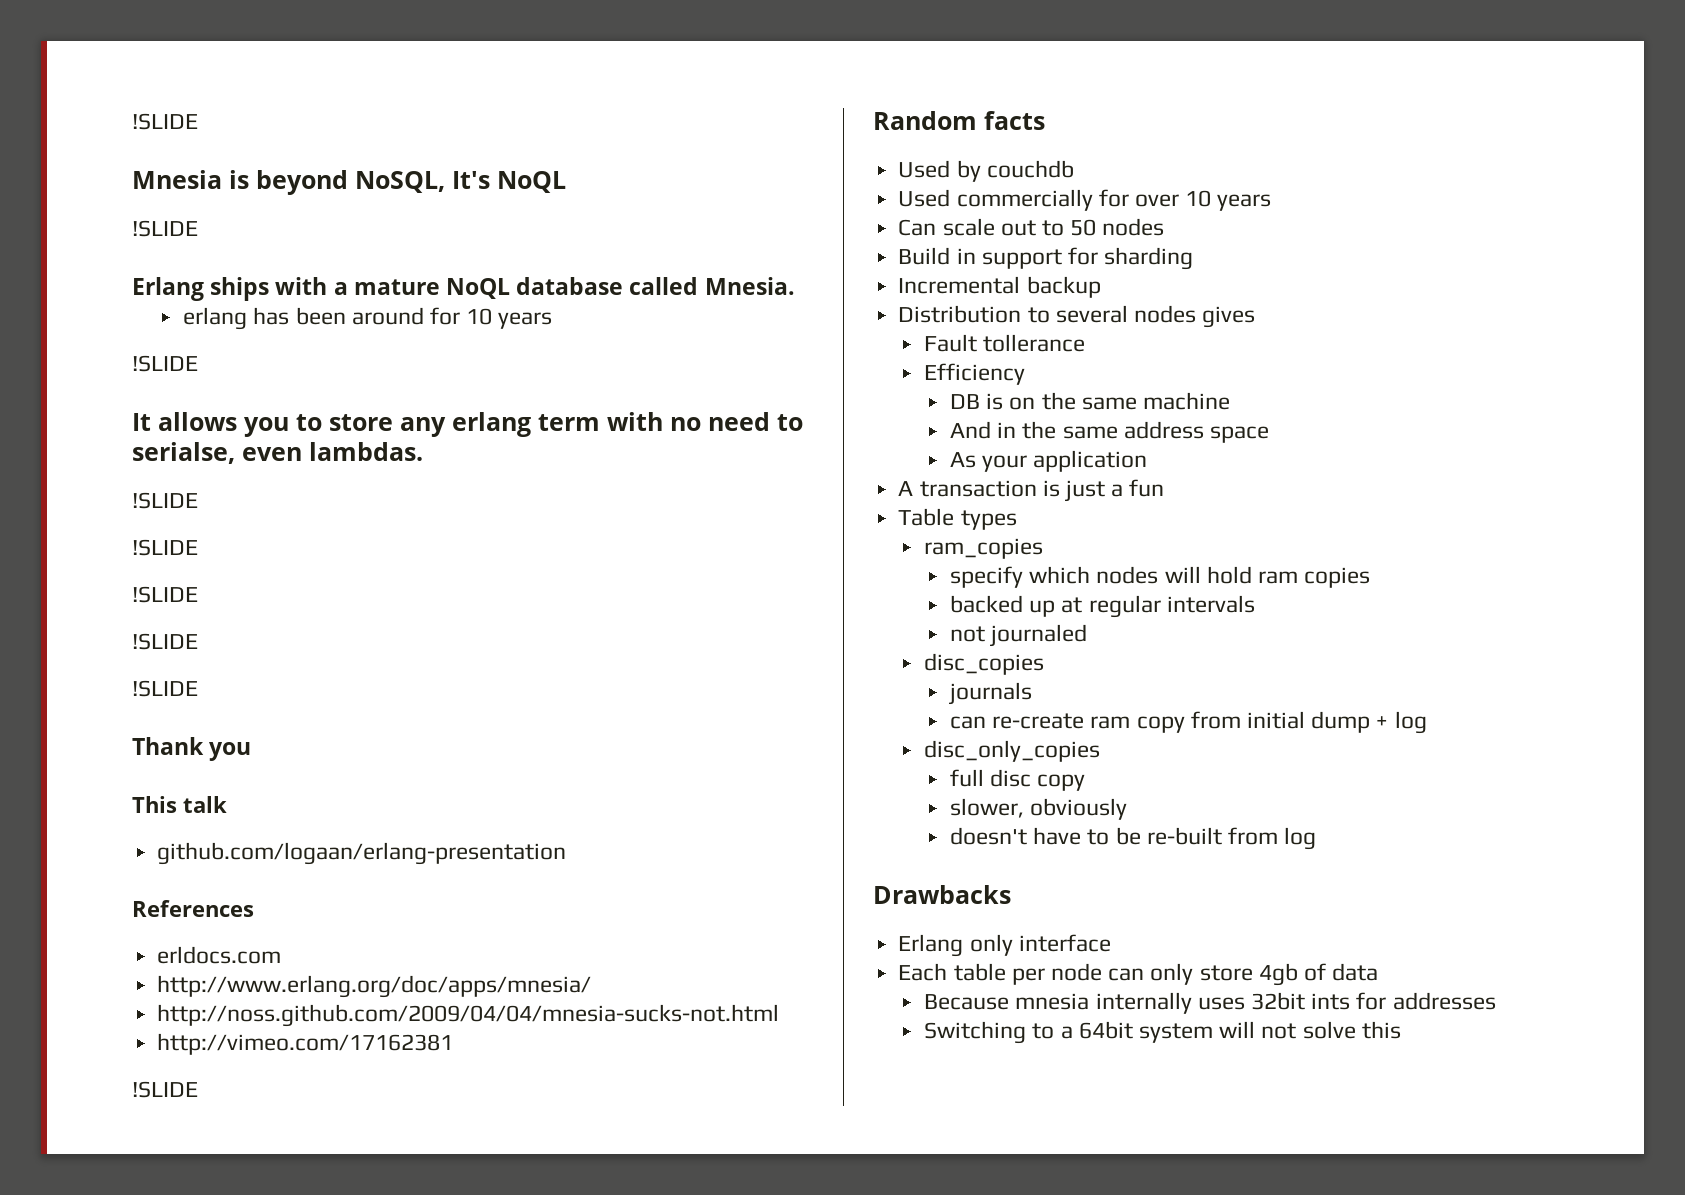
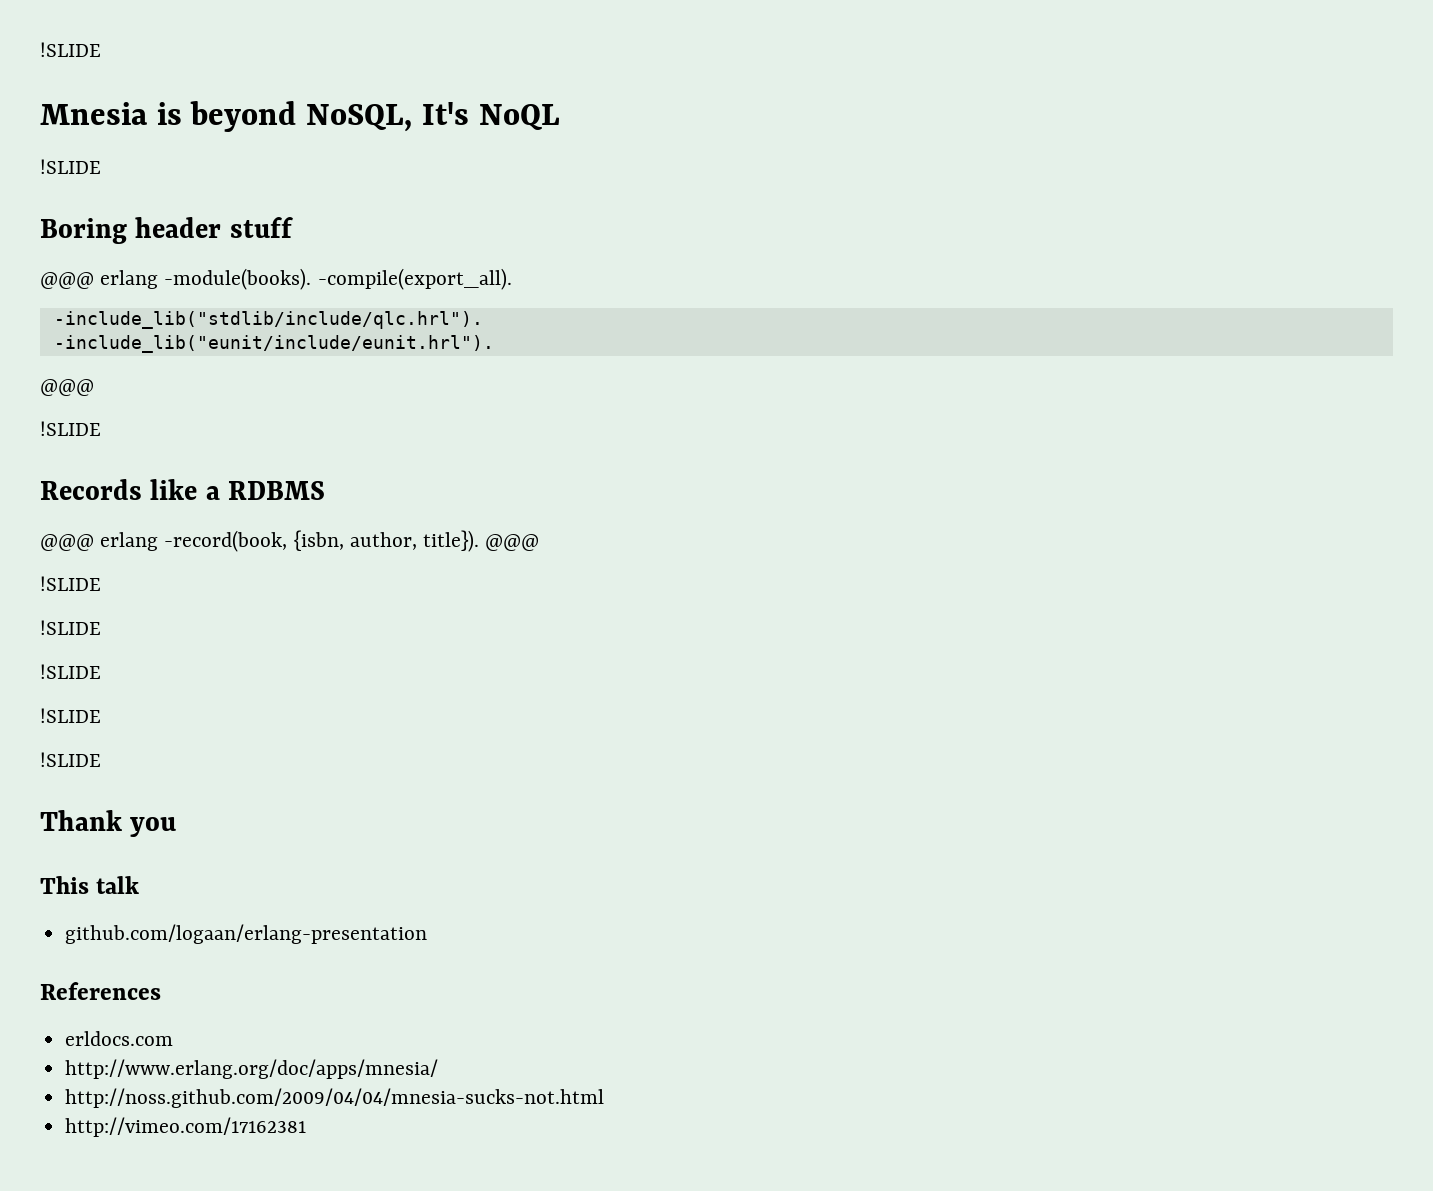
[132,277,795,301] [183,307,553,330] [132,355,198,372] [132,412,803,437] [132,442,423,464] Erlang ships with a mature NoQL database called Mnesia. // erlang has been around for 10 years // !SLIDE // It allows you to store any erlang term with no need to serialse, even lambdas. -> [40,217,293,244] [40,268,512,290] [53,311,483,329] [53,335,494,353] [40,379,94,396] [40,421,101,436] [40,479,326,500] [40,530,540,552] Boring header stuff // @@@ erlang -module(books). -compile(export_all). // -include_lib("stdlib/include/qlc.hrl"). // -include_lib("eunit/include/eunit.hrl"). // @@@ // !SLIDE // Records like a RDBMS // @@@ erlang -record(book, {isbn, author, title}). @@@
[132,1081,198,1098] [873,111,1045,130] [898,160,1074,182] [898,189,1272,211] [898,218,1165,236] [898,247,1194,270] [898,276,1101,298] [898,305,1256,328] [924,334,1086,352] [924,363,1026,385] [949,392,1231,410] [949,421,1270,443] [949,450,1148,472] [898,479,1165,502] [898,508,1017,530] [924,538,1044,559] [949,566,1371,588] [949,595,1255,618] [949,624,1088,647] [924,653,1045,675] [948,682,1032,705] [949,711,1427,734] [924,740,1101,762] [949,769,1086,791] [949,798,1128,820] [949,827,1317,850] [873,885,1011,904] [898,934,1111,957] [898,963,1379,986] [924,992,1496,1014] [924,1021,1401,1044] // !SLIDE // Random facts // Used by couchdb // Used commercially for over 10 years // Can scale out to 50 nodes // Build in support for sharding // Incremental backup // Distribution to several nodes gives // Fault tollerance // Efficiency // DB is on the same machine // And in the same address space // As your application // A transaction is just a fun // Table types // ram_copies // specify which nodes will hold ram copies // backed up at regular intervals // not journaled // disc_copies // journals // can re-create ram copy from initial dump + log // disc_only_copies // full disc copy // slower, obviously // doesn't have to be re-built from log // Drawbacks // Erlang only interface // Each table per node can only store 4gb of data // Because mnesia internally uses 32bit ints for addresses // Switching to a 64bit system will not solve this -> (307, 1127) none

